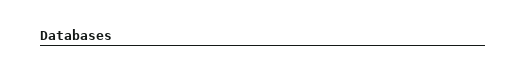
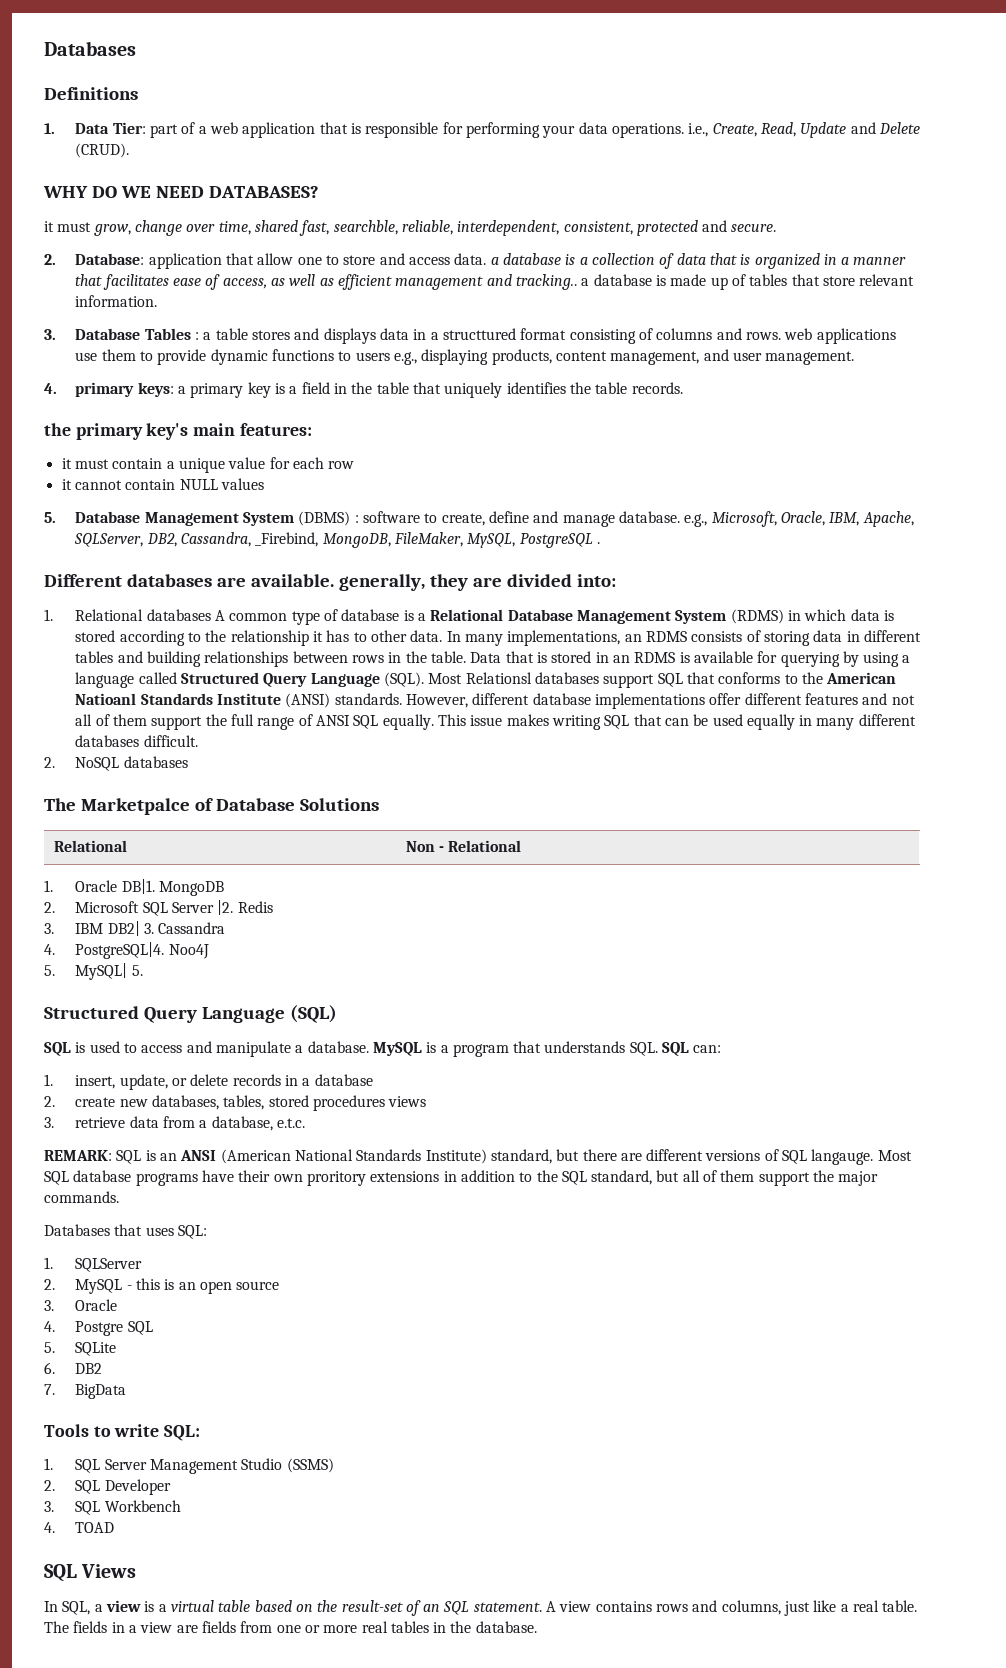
[40,29,112,40] Databases -> [44,41,136,56] [44,87,138,100] [44,122,920,138] [75,143,130,158] [43,186,319,198] [44,220,777,236] [44,253,907,269] [75,274,915,290] [75,295,158,307] [44,328,896,344] [75,349,855,365] [44,382,683,398] [44,423,312,440] [61,457,355,473] [61,478,264,490] [44,511,914,527] [74,532,600,548] [44,574,616,591] [44,609,894,625] [75,630,921,646] [75,651,911,667] [75,672,897,688] [75,693,915,709] [75,714,916,730] [75,735,198,747] [44,756,188,771] [44,798,379,815] [53,840,127,852] [405,840,522,852] [44,879,225,896] [44,900,273,916] [44,921,226,936] [44,942,209,959] [44,963,143,980] [44,1005,337,1023] [44,1041,722,1057] [44,1074,373,1090] [44,1095,427,1111] [44,1116,306,1131] [44,1149,912,1165] [44,1170,879,1186] [44,1191,119,1203] [44,1224,207,1239] [44,1257,143,1272] [44,1278,280,1294] [44,1299,118,1311] [44,1321,153,1336] [44,1342,117,1356] [44,1362,103,1374] [44,1384,127,1399] [44,1424,201,1441] [44,1458,334,1474] [44,1479,171,1495] [44,1500,181,1515] [44,1522,115,1533] [44,1564,137,1582] [44,1600,918,1616] [44,1621,537,1633] Databases // Definitions // 1. Data Tier: part of a web application that is responsible for performing your data operations. i.e., Create, Read, Update and Delete (CRUD). // WHY DO WE NEED DATABASES? // it must grow, change over time, shared fast, searchble, reliable, interdependent, consistent, protected and secure. // 2. Database: application that allow one to store and access data. a database is a collection of data that is organized in a manner that facilitates ease of access, as well as efficient management and tracking.. a database is made up of tables that store relevant information. // 3. Database Tables : a table stores and displays data in a structtured format consisting of columns and rows. web applications use them to provide dynamic functions to users e.g., displaying products, content management, and user management. // 4. primary keys: a primary key is a field in the table that uniquely identifies the table records. // the primary key's main features: // it must contain a unique value for each row // it cannot contain NULL values // 5. Database Management System (DBMS) : software to create, define and manage database. e.g., Microsoft, Oracle, IBM, Apache, SQLServer, DB2, Cassandra, _Firebind, MongoDB, FileMaker, MySQL, PostgreSQL . // Different databases are available. generally, they are divided into: // 1. Relational databases A common type of database is a Relational Database Management System (RDMS) in which data is stored according to the relationship it has to other data. In many implementations, an RDMS consists of storing data in different tables and building relationships between rows in the table. Data that is stored in an RDMS is available for querying by using a language called Structured Query Language (SQL). Most Relationsl databases support SQL that conforms to the American Natioanl Standards Institute (ANSI) standards. However, different database implementations offer different features and not all of them support the full range of ANSI SQL equally. This issue makes writing SQL that can be used equally in many different databases difficult. // 2. NoSQL databases // The Marketpalce of Database Solutions // Relational | Non - Relational // 1. Oracle DB|1. MongoDB // 2. Microsoft SQL Server |2. Redis // 3. IBM DB2| 3. Cassandra // 4. PostgreSQL|4. Noo4J // 5. MySQL| 5. // Structured Query Language (SQL) // SQL is used to access and manipulate a database. MySQL is a program that understands SQL. SQL can: // 1. insert, update, or delete records in a database // 2. create new databases, tables, stored procedures views // 3. retrieve data from a database, e.t.c. // REMARK: SQL is an ANSI (American National Standards Institute) standard, but there are different versions of SQL langauge. Most SQL database programs have their own proritory extensions in addition to the SQL standard, but all of them support the major commands. // Databases that uses SQL: // 1. SQLServer // 2. MySQL - this is an open source // 3. Oracle // 4. Postgre SQL // 5. SQLite // 6. DB2 // 7. BigData // Tools to write SQL: // 1. SQL Server Management Studio (SSMS) // 2. SQL Developer // 3. SQL Workbench // 4. TOAD // SQL Views // In SQL, a view is a virtual table based on the result-set of an SQL statement. A view contains rows and columns, just like a real table. The fields in a view are fields from one or more real tables in the database.

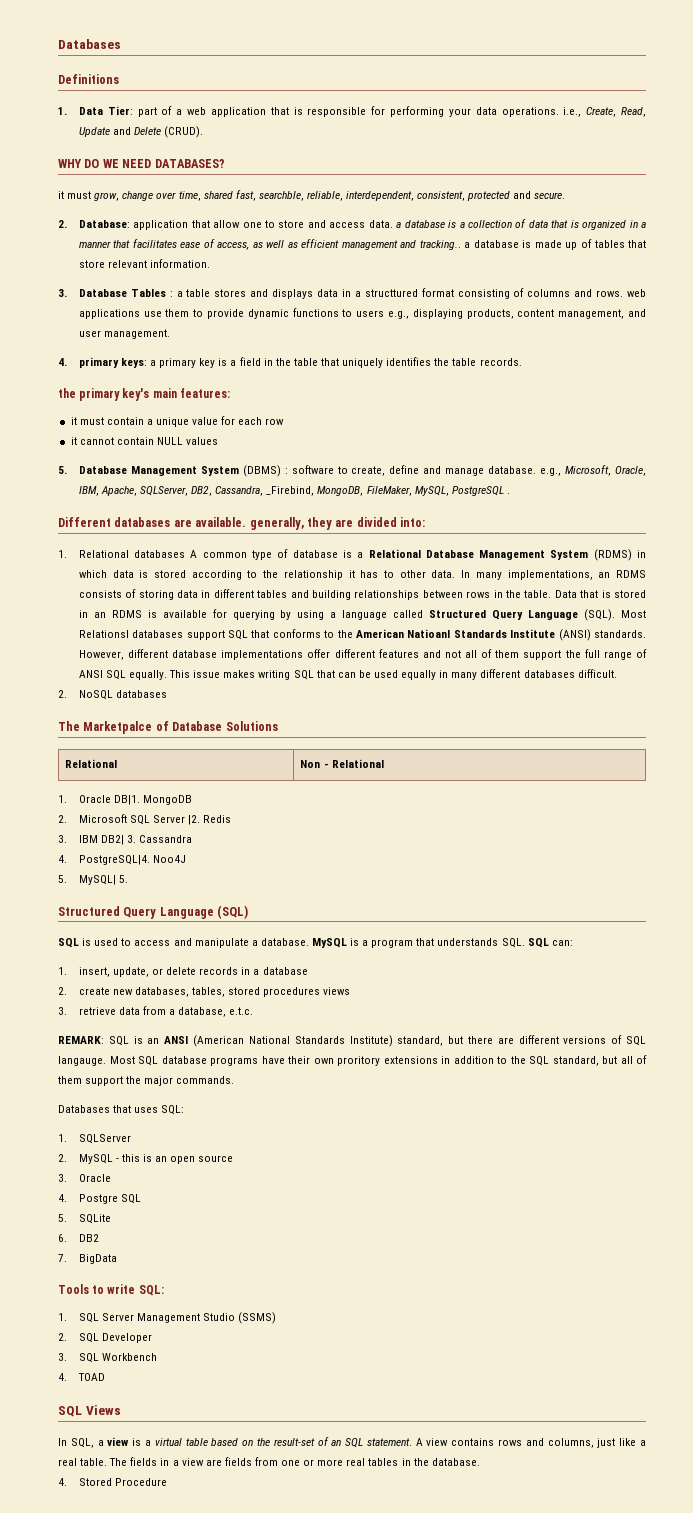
(537, 1627) none -> [58,1478,167,1486] // 4. Stored Procedure

